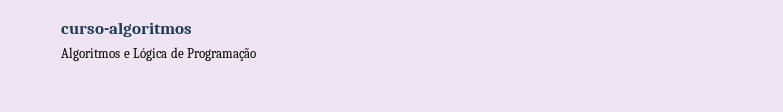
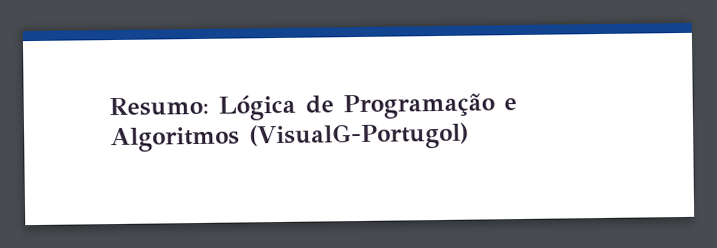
[61,22,192,37] [61,47,257,61] curso-algoritmos // Algoritmos e Lógica de Programação -> [109,93,517,121] [110,122,469,153] Resumo: Lógica de Programação e Algoritmos (VisualG-Portugol)

